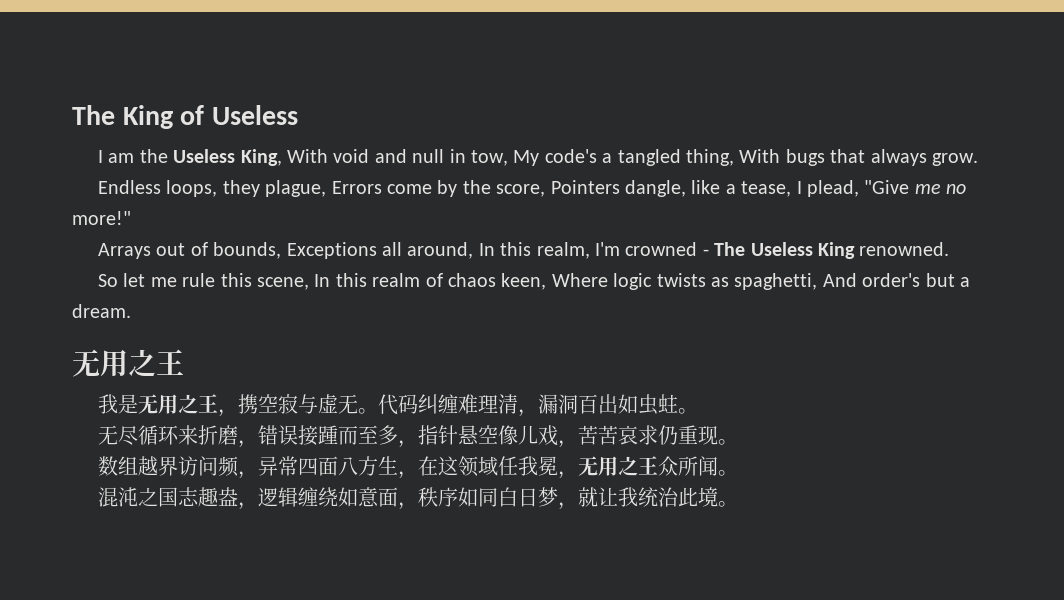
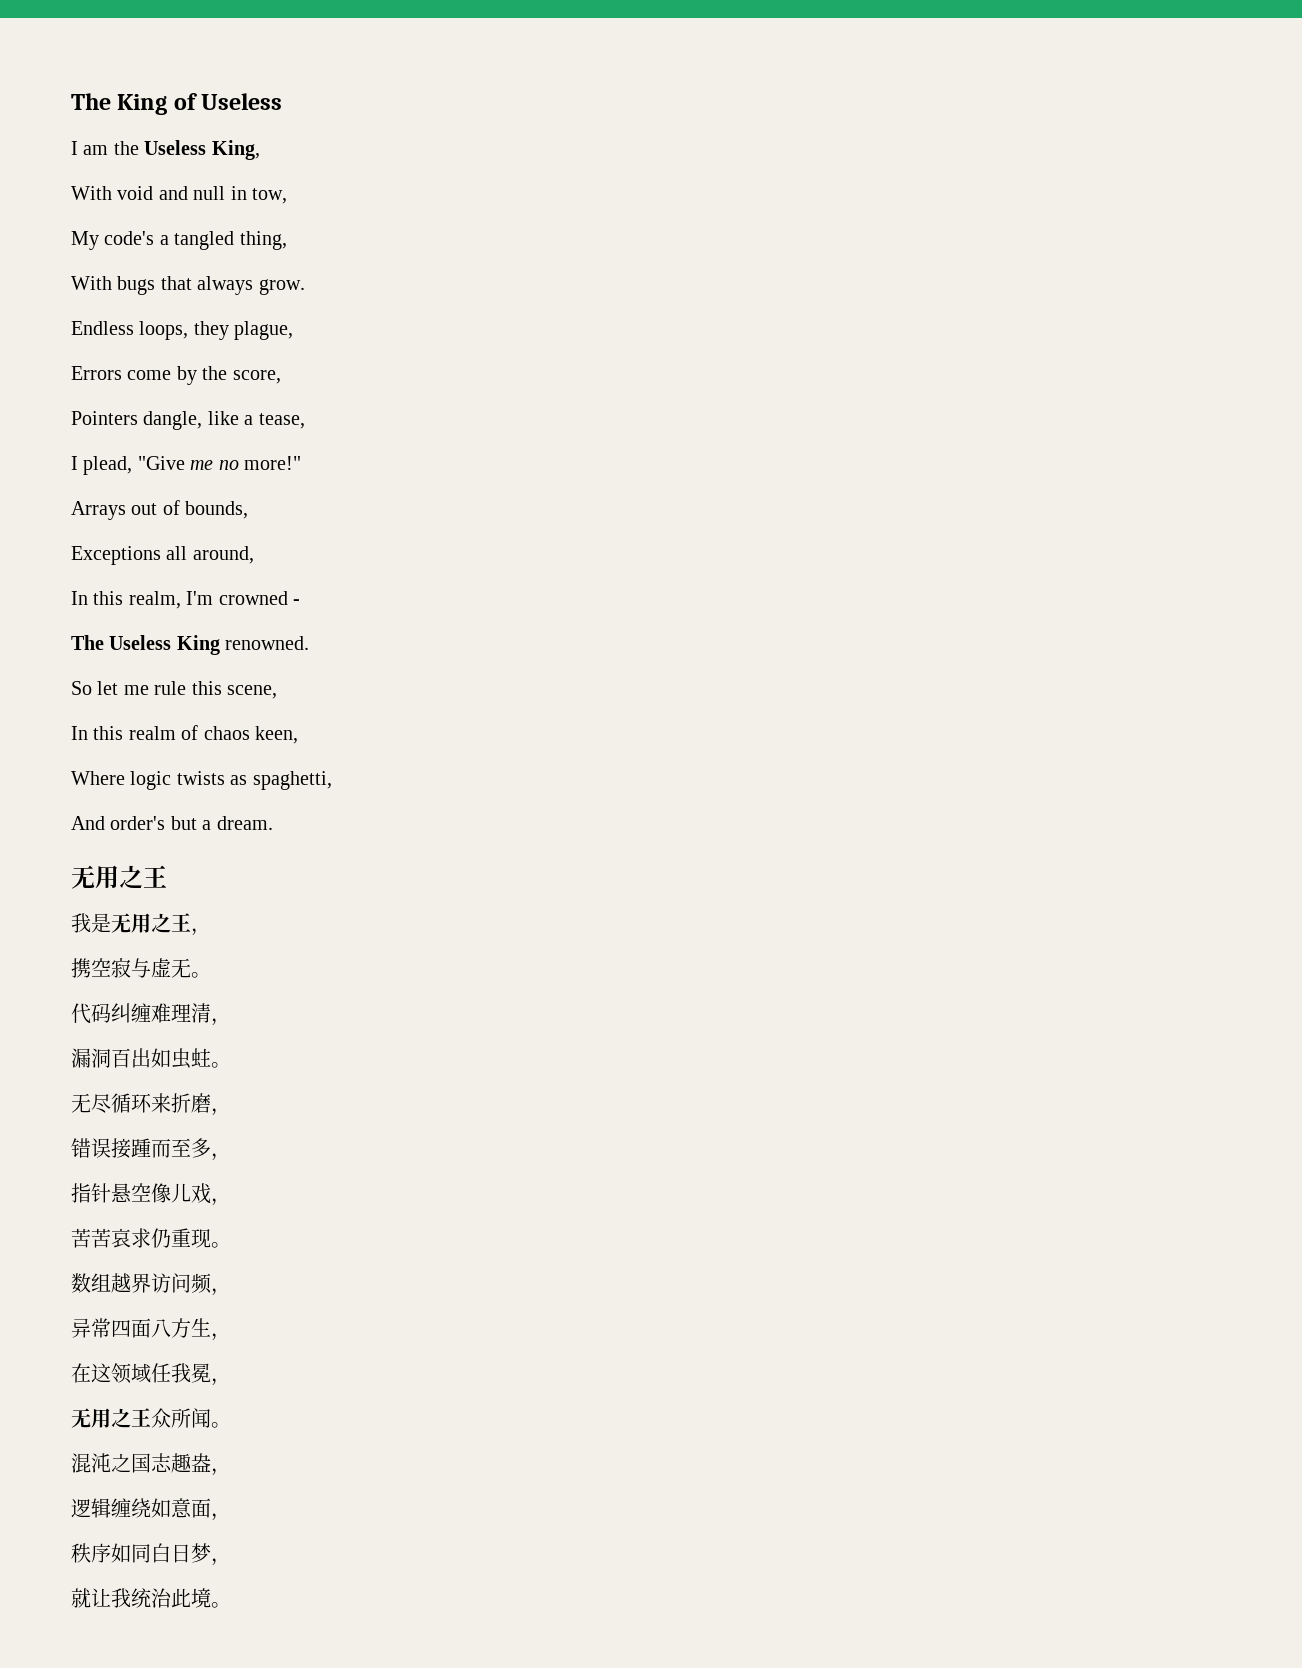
(282, 157) none -> (260, 150) //
(509, 158) none -> (287, 196) //
(735, 157) none -> (287, 240) //
(327, 188) none -> (294, 330) //
(546, 190) none -> (281, 377) //
(792, 189) none -> (305, 421) //
(282, 250) none -> (249, 510) //
(474, 250) none -> (254, 555) //
(709, 252) none -> (300, 602) //
(310, 283) none -> (277, 692) //
(547, 281) none -> (298, 735) //
(818, 281) none -> (332, 780) //
(239, 413) none -> (211, 932) //
(379, 411) none -> (211, 975) //
(539, 413) none -> (231, 1022) //
(259, 444) none -> (231, 1112) //
(419, 444) none -> (231, 1157) //
(579, 444) none -> (231, 1202) //
(259, 475) none -> (231, 1292) //
(419, 475) none -> (231, 1337) //
(579, 475) none -> (231, 1382) //
(259, 506) none -> (231, 1472) //
(419, 506) none -> (231, 1517) //
(579, 506) none -> (231, 1562) //

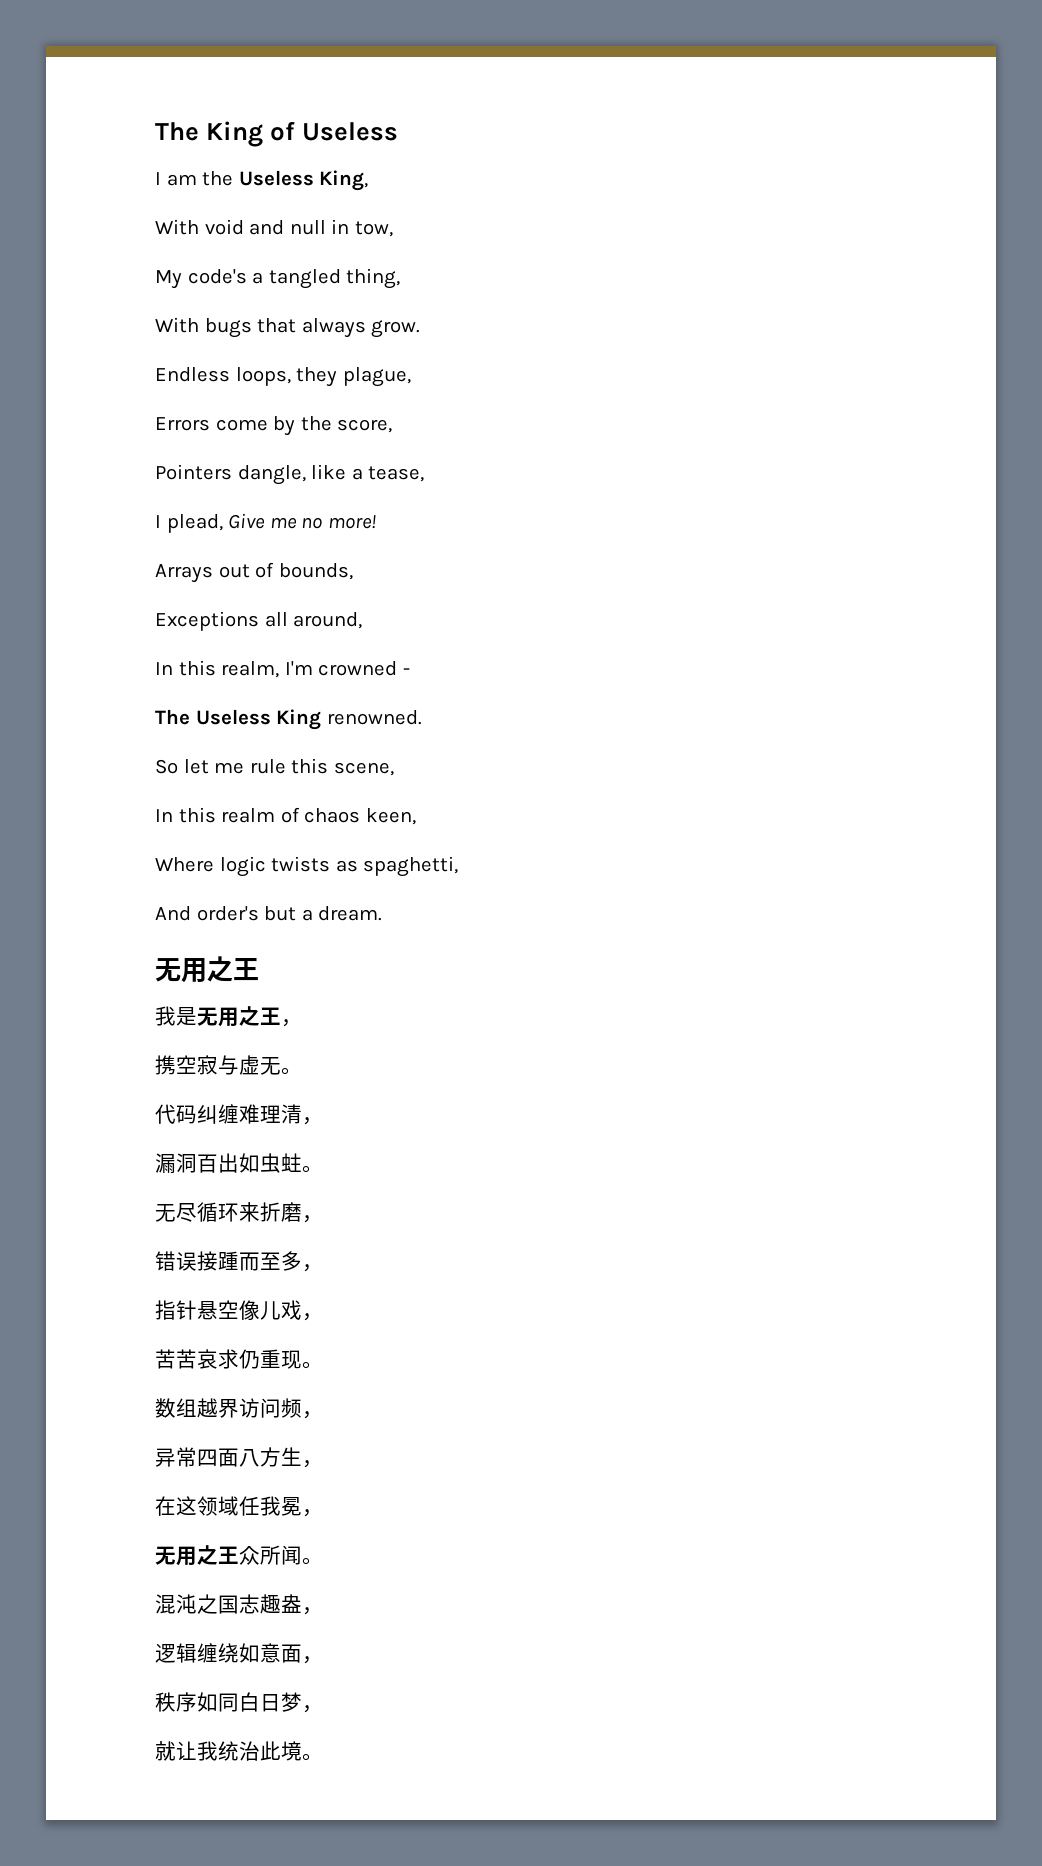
[137,456,185,470] "Give -> [228,513,266,529] Give
[244,456,301,470] more!" -> [327,515,376,529] more!

